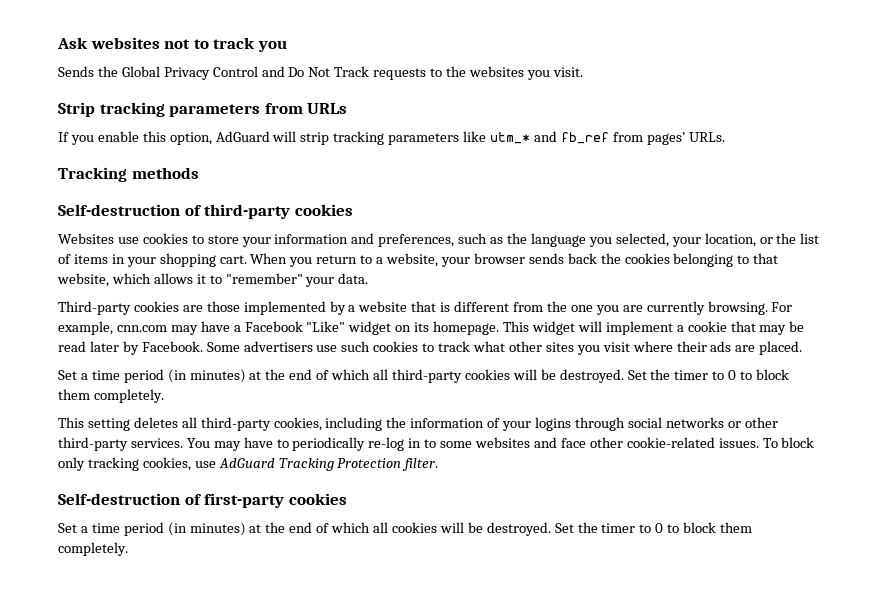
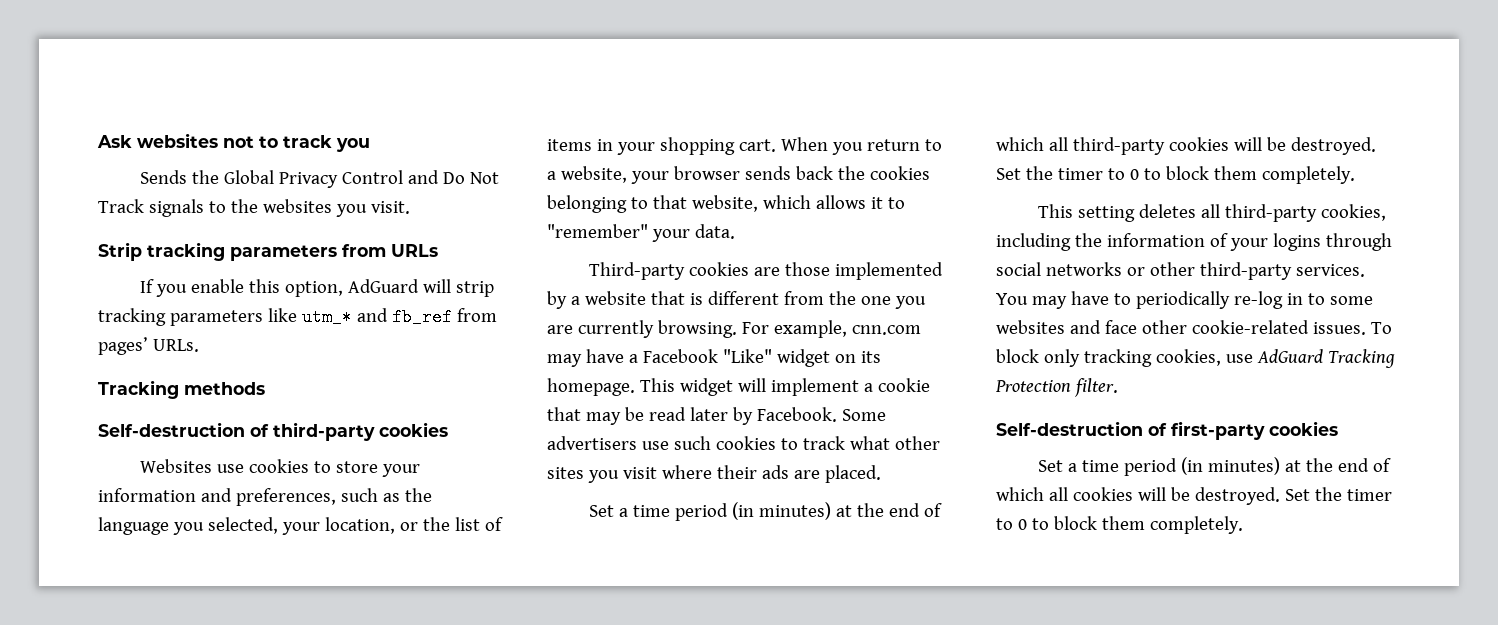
[373,68,427,80] requests -> [148,199,204,217] signals

